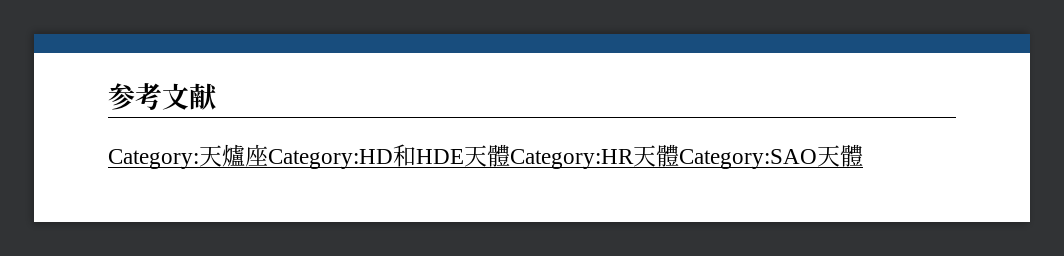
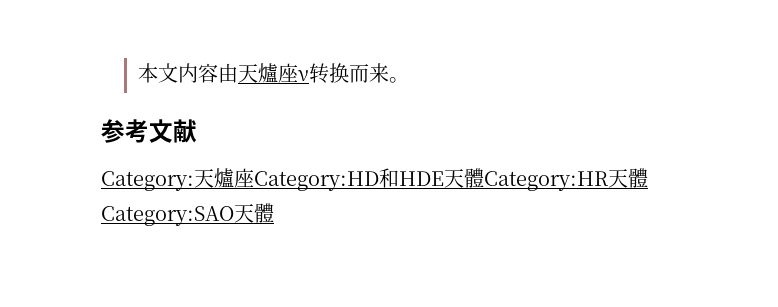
(108, 96) none -> [138,63,410,84] 本文内容由天爐座ν转换而来。 //

